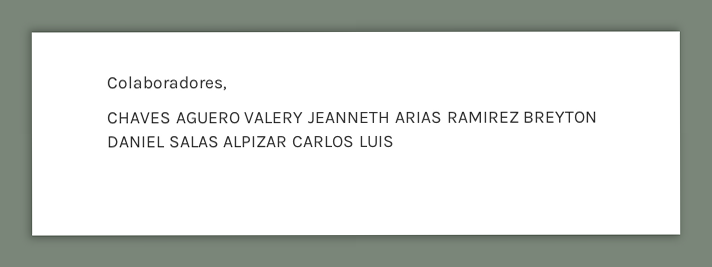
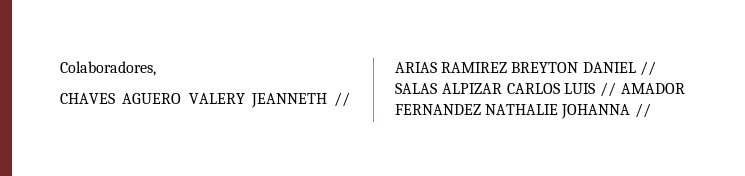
(391, 118) none -> [334,92,350,107] //
(166, 142) none -> [639,61,656,76] //
(395, 141) none -> [600,82,685,97] [395,103,651,119] // AMADOR FERNANDEZ NATHALIE JOHANNA //

